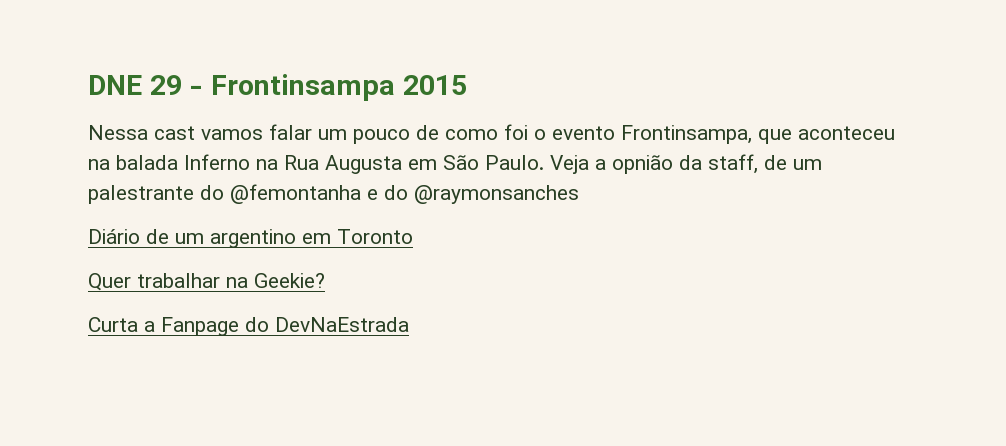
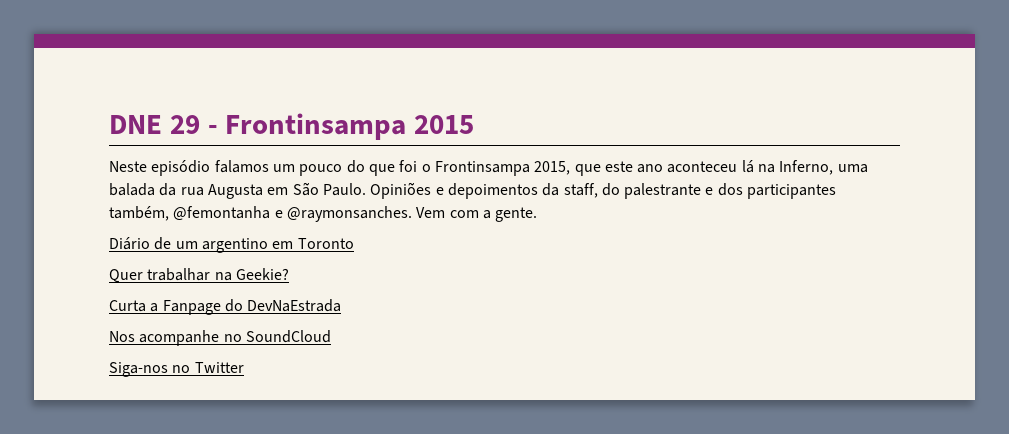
[88,124,895,144] [88,154,822,174] [88,184,579,204] Nessa cast vamos falar um pouco de como foi o evento Frontinsampa, que aconteceu na balada Inferno na Rua Augusta em São Paulo. Veja a opnião da staff, de um palestrante do @femontanha e do @raymonsanches -> [109,160,868,176] [109,182,837,199] [109,206,538,222] Neste episódio falamos um pouco do que foi o Frontinsampa 2015, que este ano aconteceu lá na Inferno, uma balada da rua Augusta em São Paulo. Opiniões e depoimentos da staff, do palestrante e dos participantes também, @femontanha e @raymonsanches. Vem com a gente.
(409, 324) none -> [109,330,331,346] [109,362,244,377] // Nos acompanhe no SoundCloud // Siga-nos no Twitter

